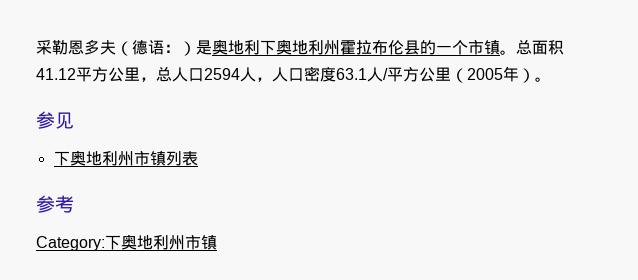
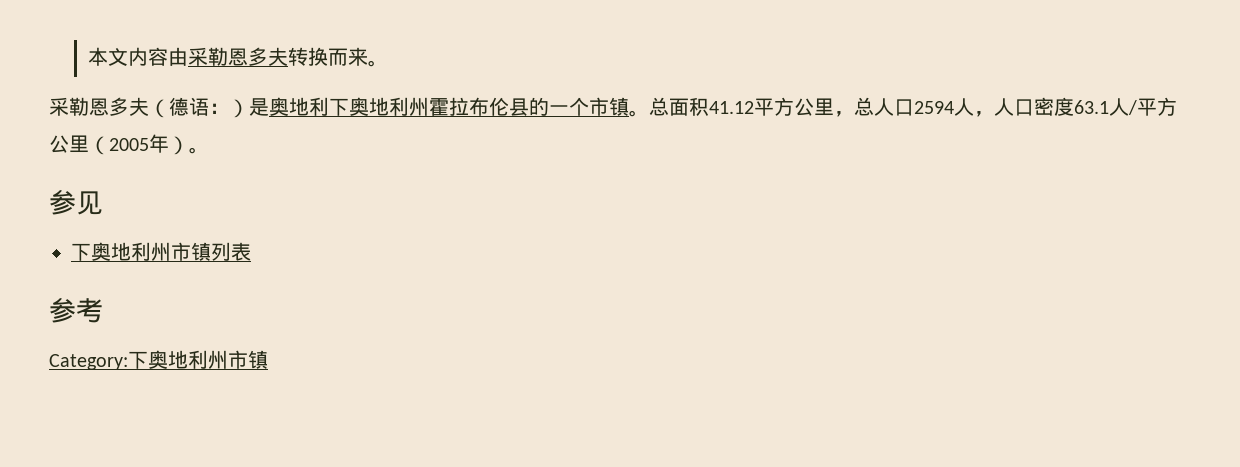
(36, 47) none -> [88,47,389,67] 本文内容由采勒恩多夫转换而来。 //

